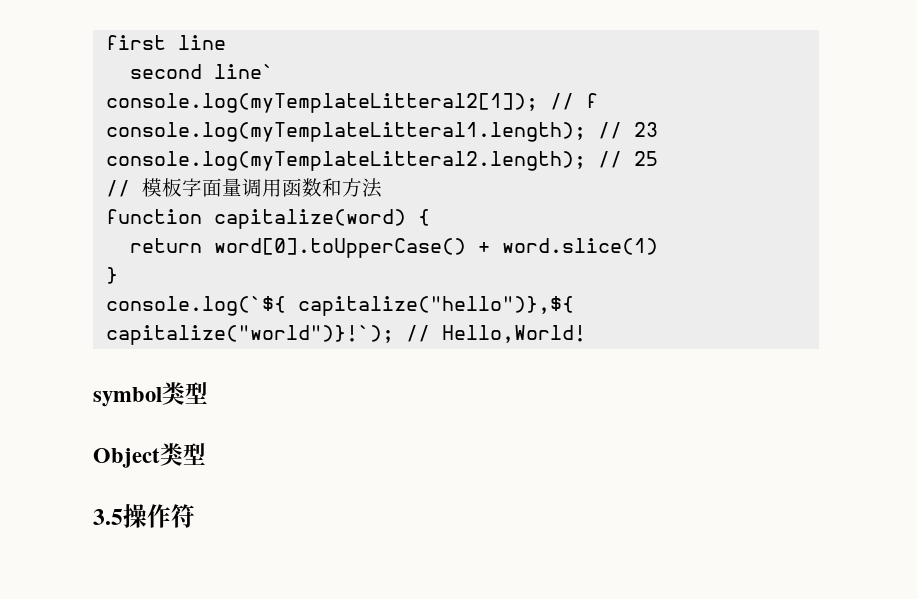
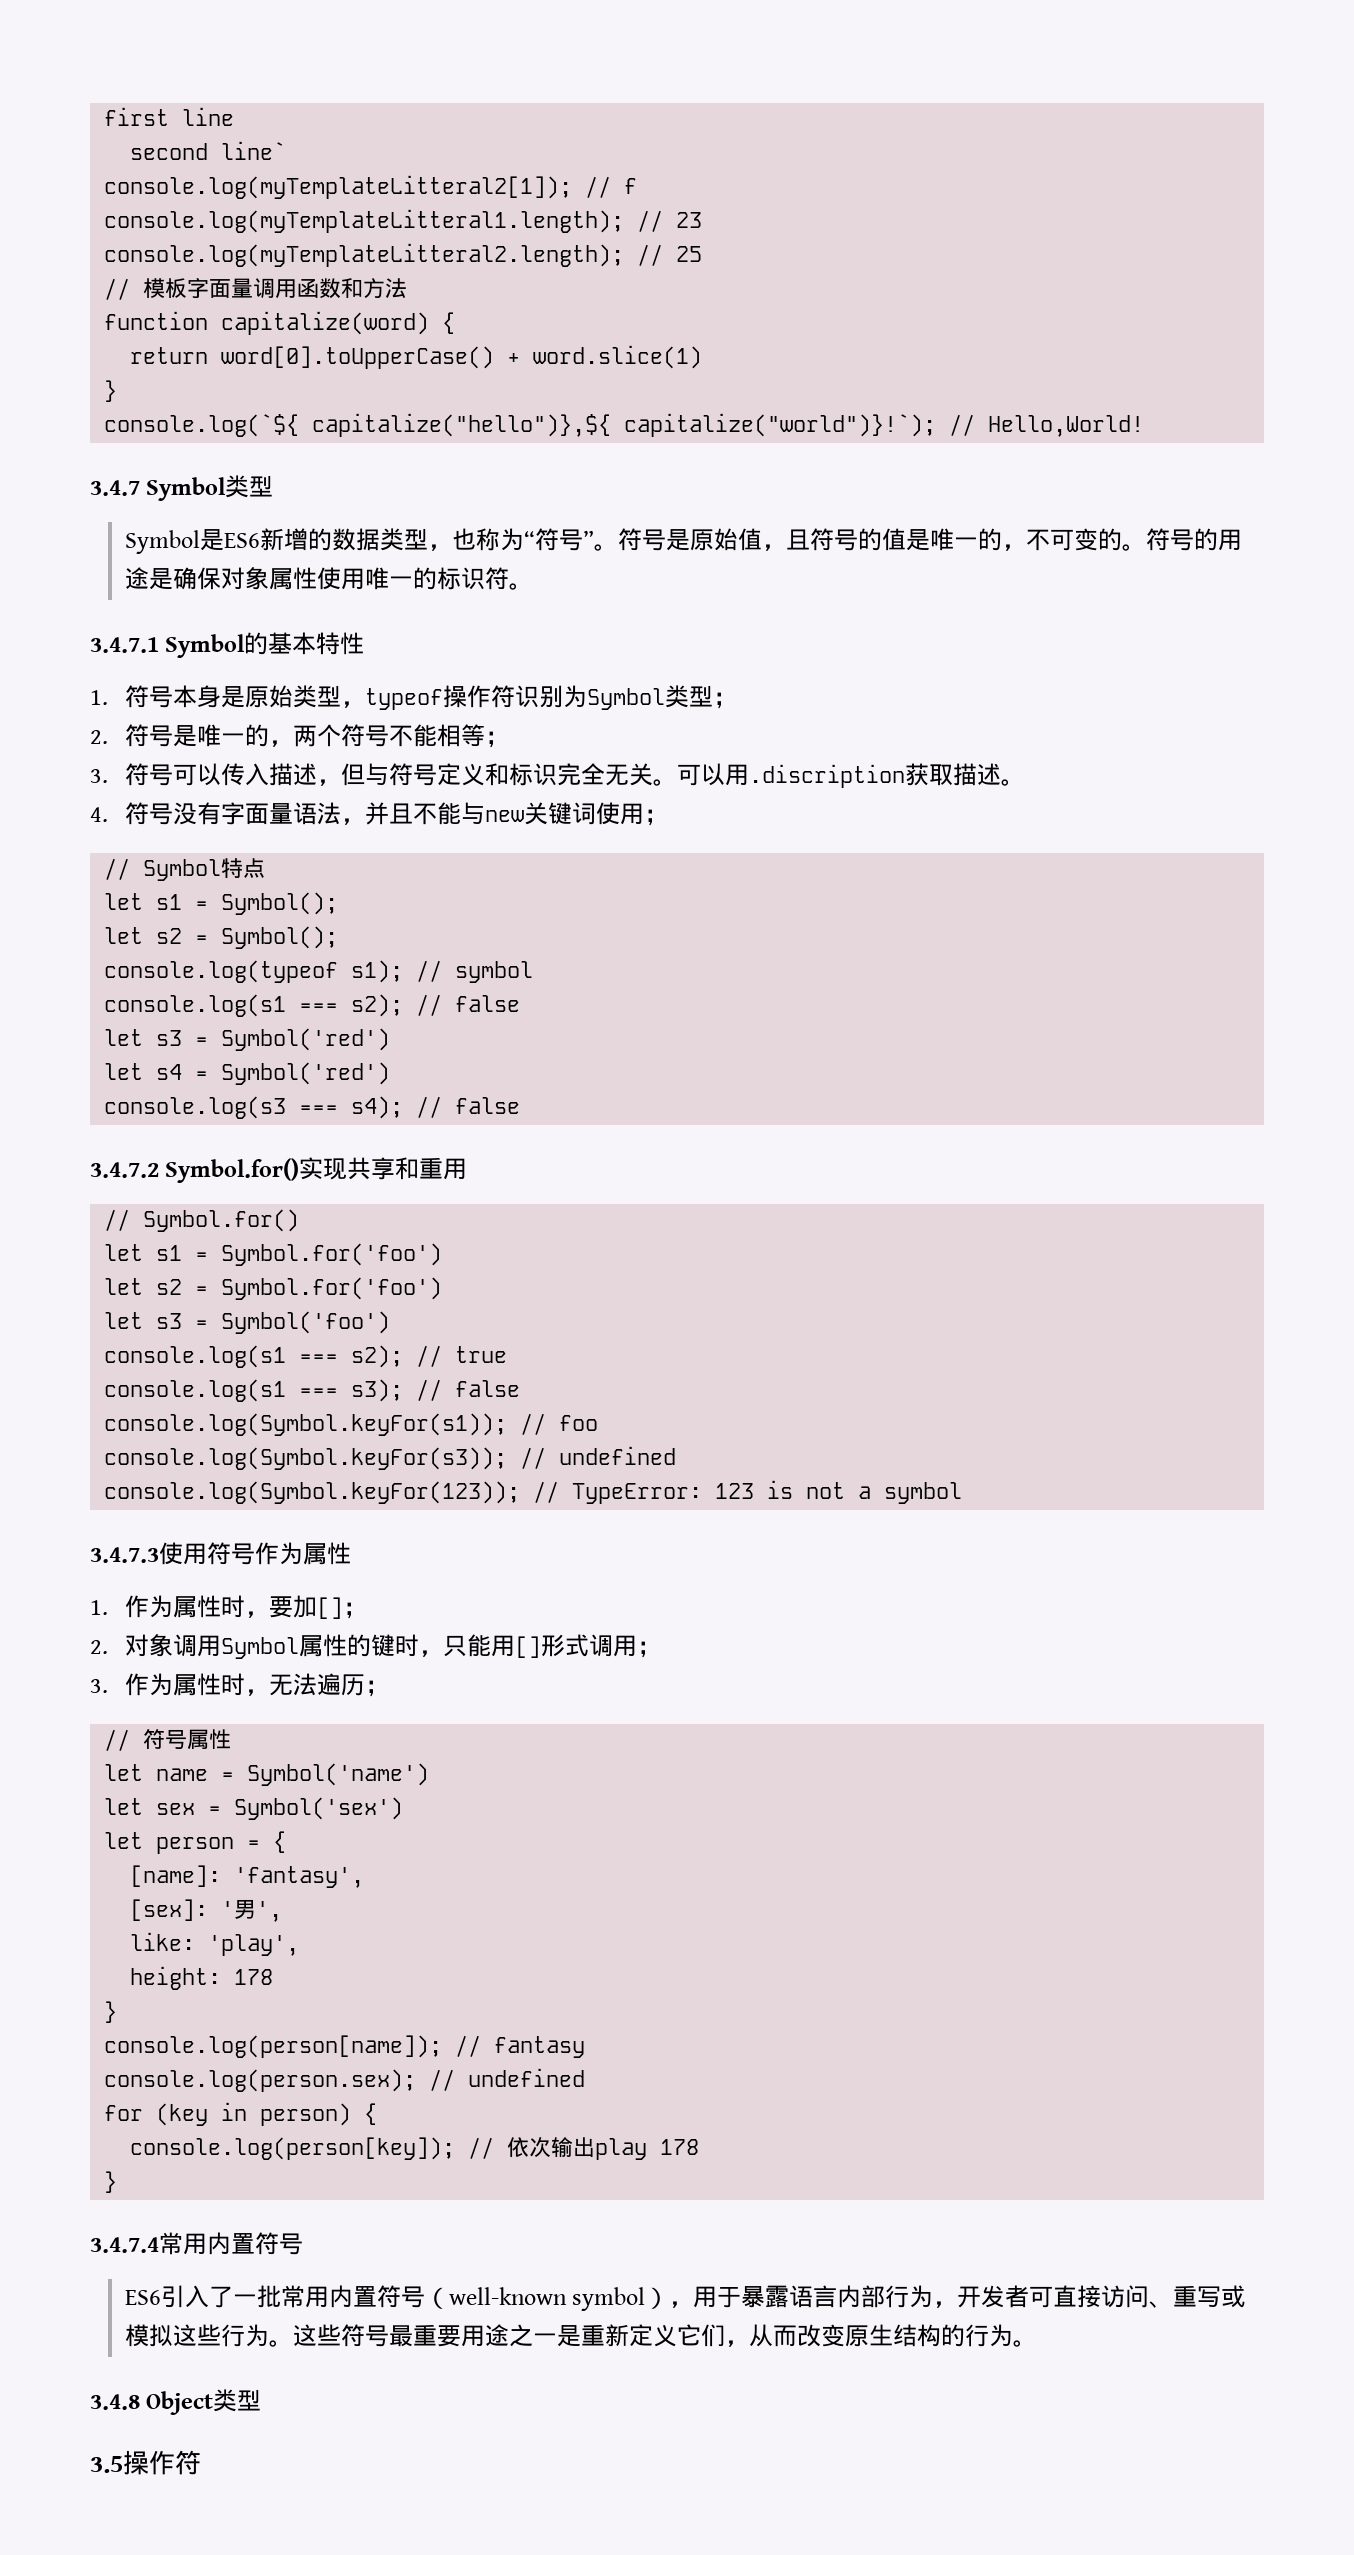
[93,382,208,407] symbol类型 // -> [90,475,274,501] [124,528,1242,554] [124,567,533,590] [90,632,365,658] [90,685,737,710] [90,724,509,748] [90,763,1025,788] [90,802,668,826] [104,858,266,881] [104,892,339,915] [104,926,339,949] [104,960,534,983] [104,994,521,1017] [104,1028,391,1051] [104,1062,391,1085] [104,1096,521,1119] [90,1157,468,1183] [104,1209,300,1232] [104,1243,443,1266] [104,1277,443,1300] [104,1311,391,1334] [104,1345,508,1368] [104,1379,521,1402] [104,1413,599,1436] [104,1446,677,1470] [104,1480,963,1504] [90,1542,351,1565] [90,1595,367,1619] [90,1634,661,1659] [90,1673,389,1697] [104,1729,232,1751] [104,1763,430,1786] [104,1797,404,1820] [104,1831,287,1854] [130,1865,365,1888] [130,1899,283,1922] [130,1932,300,1956] [130,1966,274,1990] [104,2001,118,2023] [104,2035,586,2058] [104,2068,586,2092] [104,2102,378,2126] [130,2137,700,2160] [104,2171,118,2193] [90,2232,303,2255] [124,2285,1246,2311] [124,2324,1037,2347] [90,2394,140,2410] 3.4.7 Symbol类型 // Symbol是ES6新增的数据类型，也称为“符号”。符号是原始值，且符号的值是唯一的，不可变的。符号的用途是确保对象属性使用唯一的标识符。 // 3.4.7.1 Symbol的基本特性 // 1.符号本身是原始类型，typeof操作符识别为Symbol类型； // 2.符号是唯一的，两个符号不能相等； // 3.符号可以传入描述，但与符号定义和标识完全无关。可以用.discription获取描述。 // 4.符号没有字面量语法，并且不能与new关键词使用； // // Symbol特点 // let s1 = Symbol(); // let s2 = Symbol(); // console.log(typeof s1); // symbol // console.log(s1 === s2); // false // let s3 = Symbol('red') // let s4 = Symbol('red') // console.log(s3 === s4); // false // 3.4.7.2 Symbol.for()实现共享和重用 // // Symbol.for() // let s1 = Symbol.for('foo') // let s2 = Symbol.for('foo') // let s3 = Symbol('foo') // console.log(s1 === s2); // true // console.log(s1 === s3); // false // console.log(Symbol.keyFor(s1)); // foo // console.log(Symbol.keyFor(s3)); // undefined // console.log(Symbol.keyFor(123)); // TypeError: 123 is not a symbol // 3.4.7.3使用符号作为属性 // 1.作为属性时，要加[]； // 2.对象调用Symbol属性的键时，只能用[]形式调用； // 3.作为属性时，无法遍历； // // 符号属性 // let name = Symbol('name') // let sex = Symbol('sex') // let person = { // [name]: 'fantasy', // [sex]: '男', // like: 'play', // height: 178 // } // console.log(person[name]); // fantasy // console.log(person.sex); // undefined // for (key in person) { // console.log(person[key]); // 依次输出play 178 // } // 3.4.7.4常用内置符号 // ES6引入了一批常用内置符号（well-known symbol），用于暴露语言内部行为，开发者可直接访问、重写或模拟这些行为。这些符号最重要用途之一是重新定义它们，从而改变原生结构的行为。 // 3.4.8

